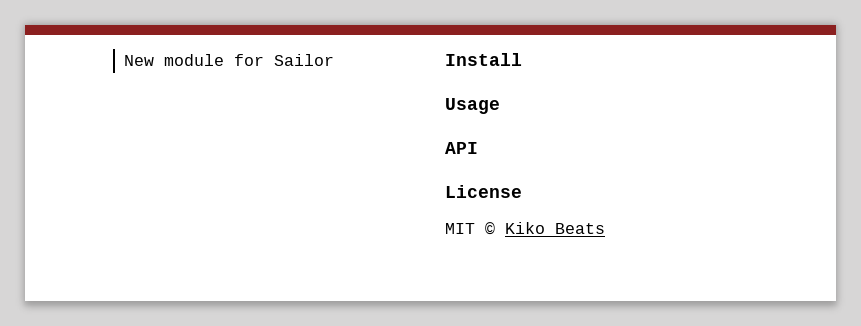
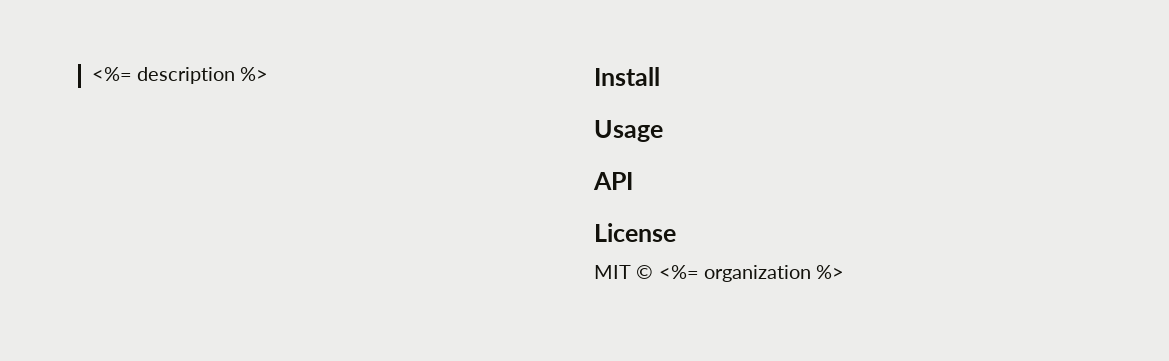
[124,54,335,66] New module for Sailor -> [91,67,269,84] <%= description %>
[505,222,605,234] Kiko Beats -> [658,265,845,282] <%= organization %>

